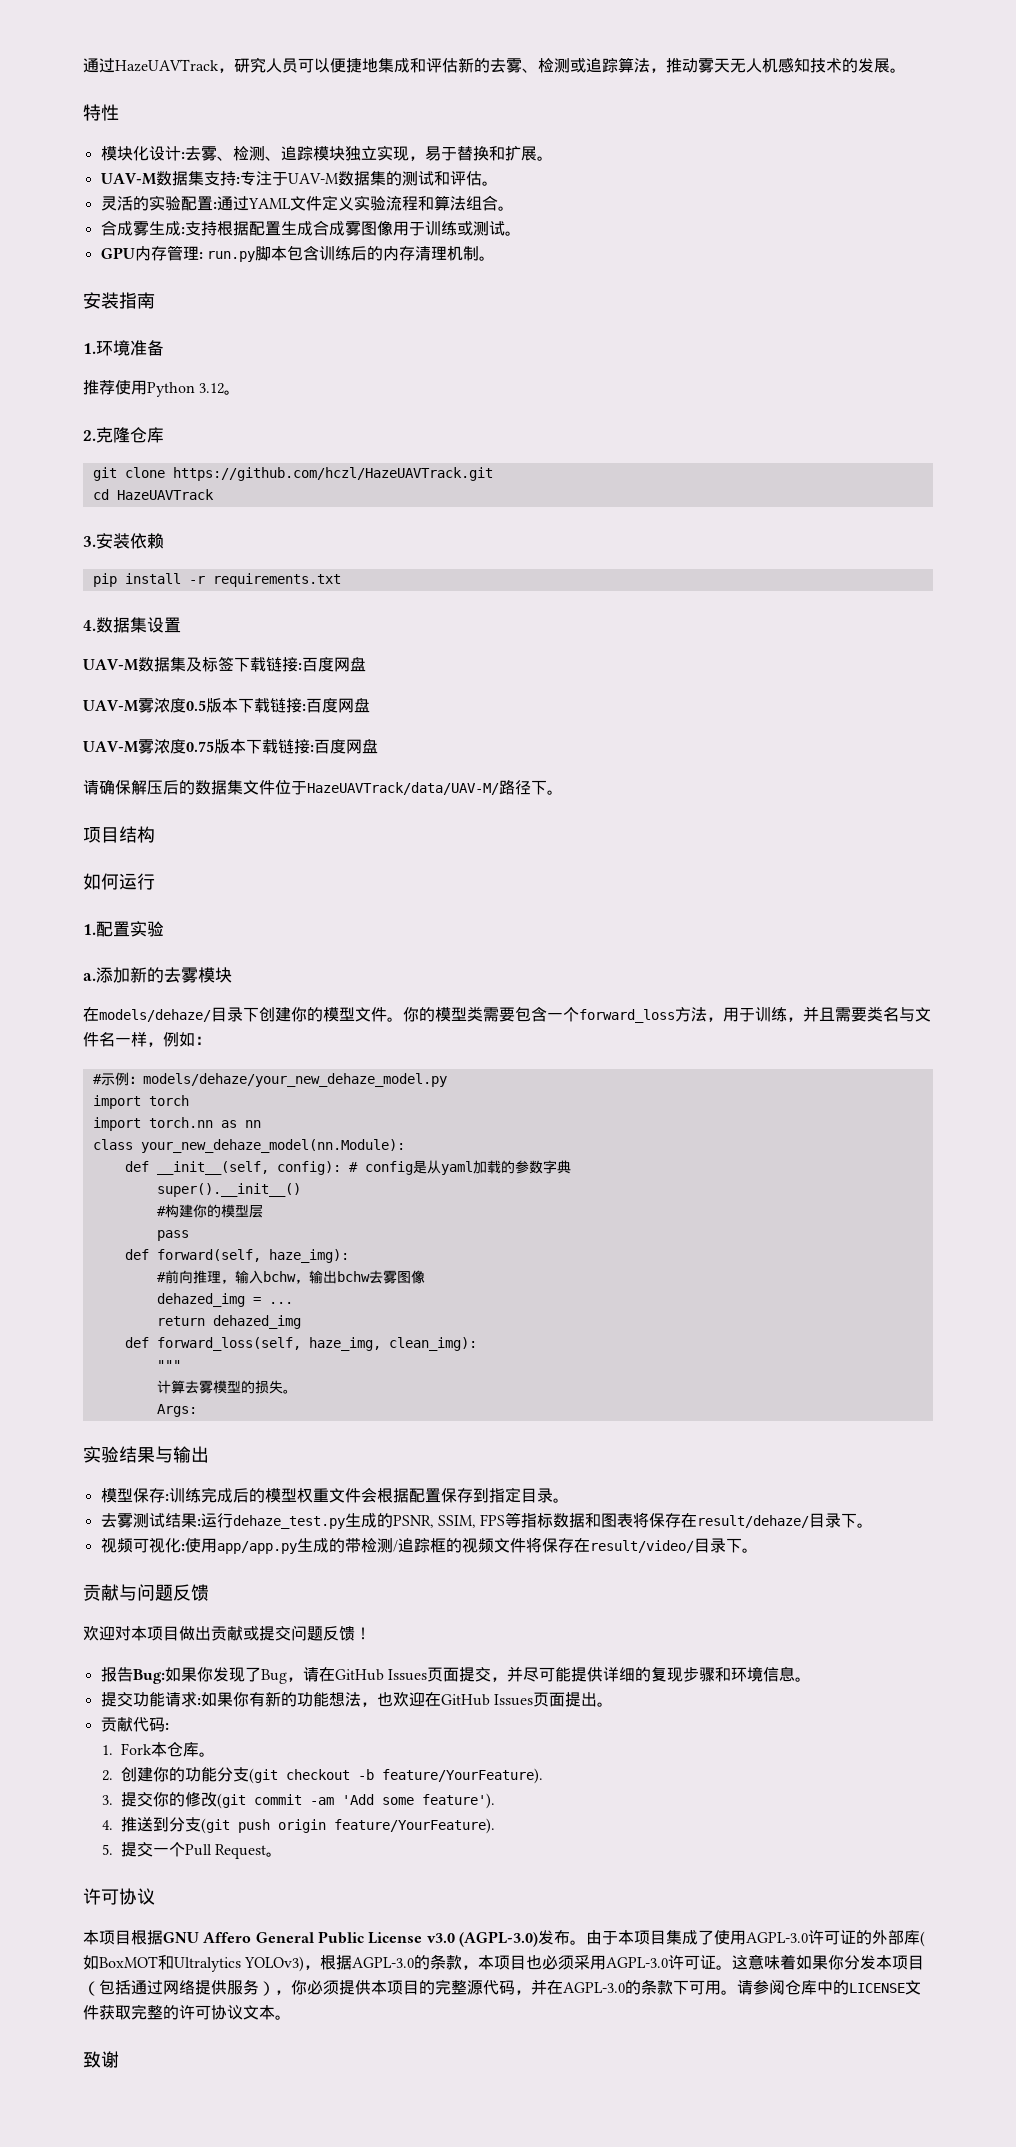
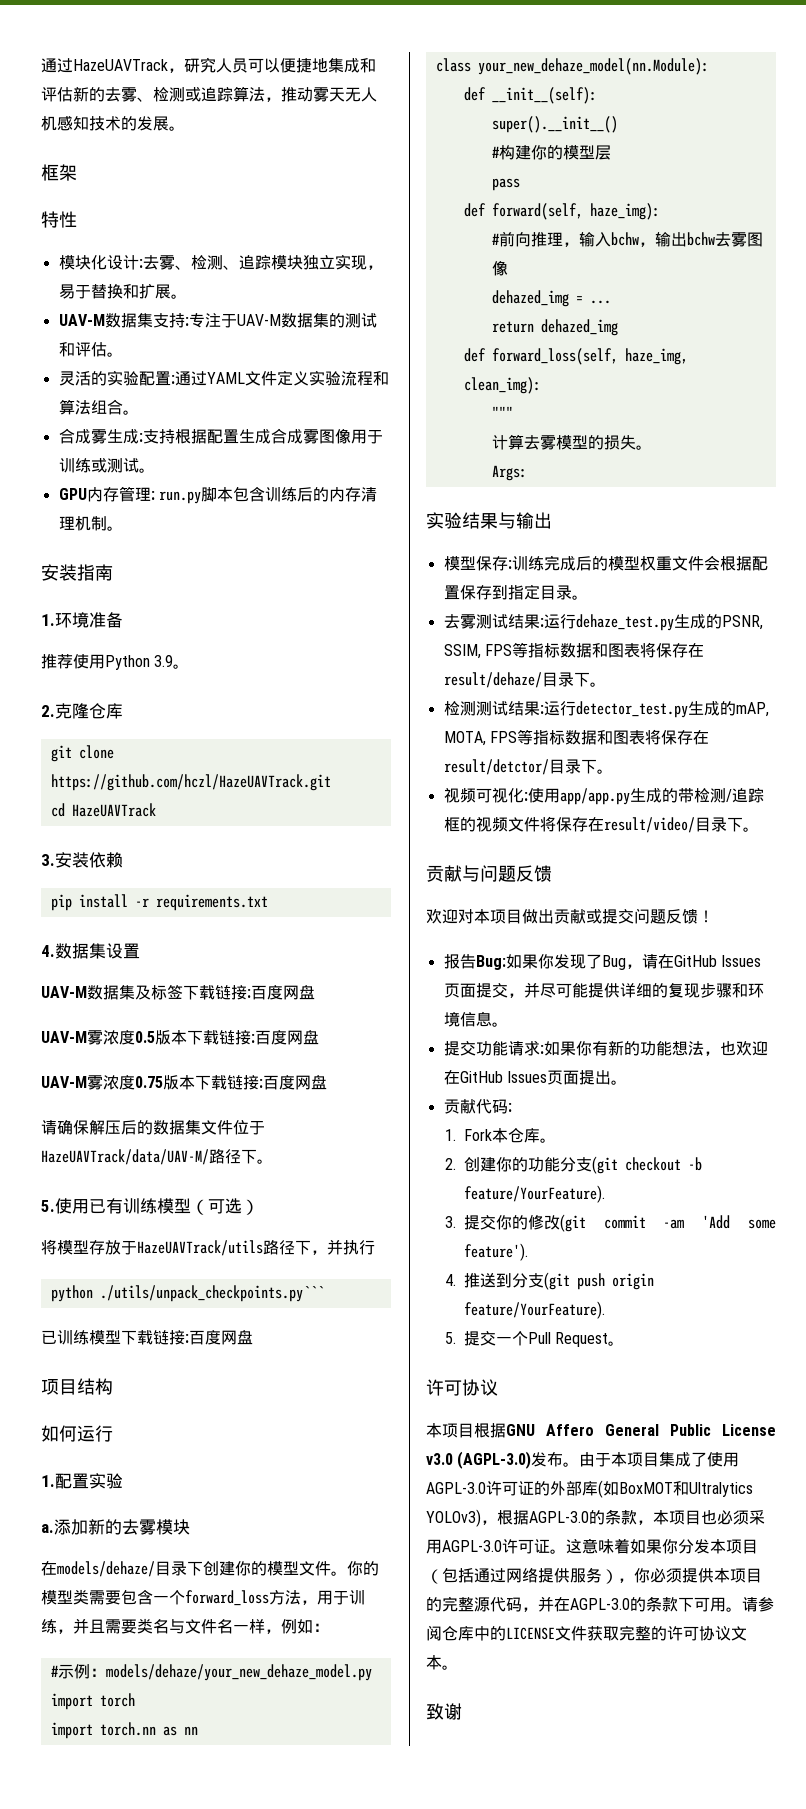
(906, 70) none -> [41,164,77,181] // 框架
[199,383,225,394] 3.12 -> [154,655,174,667] 3.9
(563, 792) none -> [41,1198,259,1215] [41,1239,375,1256] [50,1285,324,1302] [41,1330,253,1345] // 5.使用已有训练模型（可选） // 将模型存放于HazeUAVTrack/utils路径下，并执行 // python ./utils/unpack_checkpoints.py``` // 已训练模型下载链接:百度网盘
[156,1160,571,1175] __init__(self, config): # config是从yaml加载的参数字典 -> [491,87,597,104] __init__(self):
(874, 1525) none -> [443,701,769,718] [443,729,709,746] [443,759,613,775] // 检测测试结果:运行detector_test.py生成的mAP, MOTA, FPS等指标数据和图表将保存在result/detctor/目录下。

